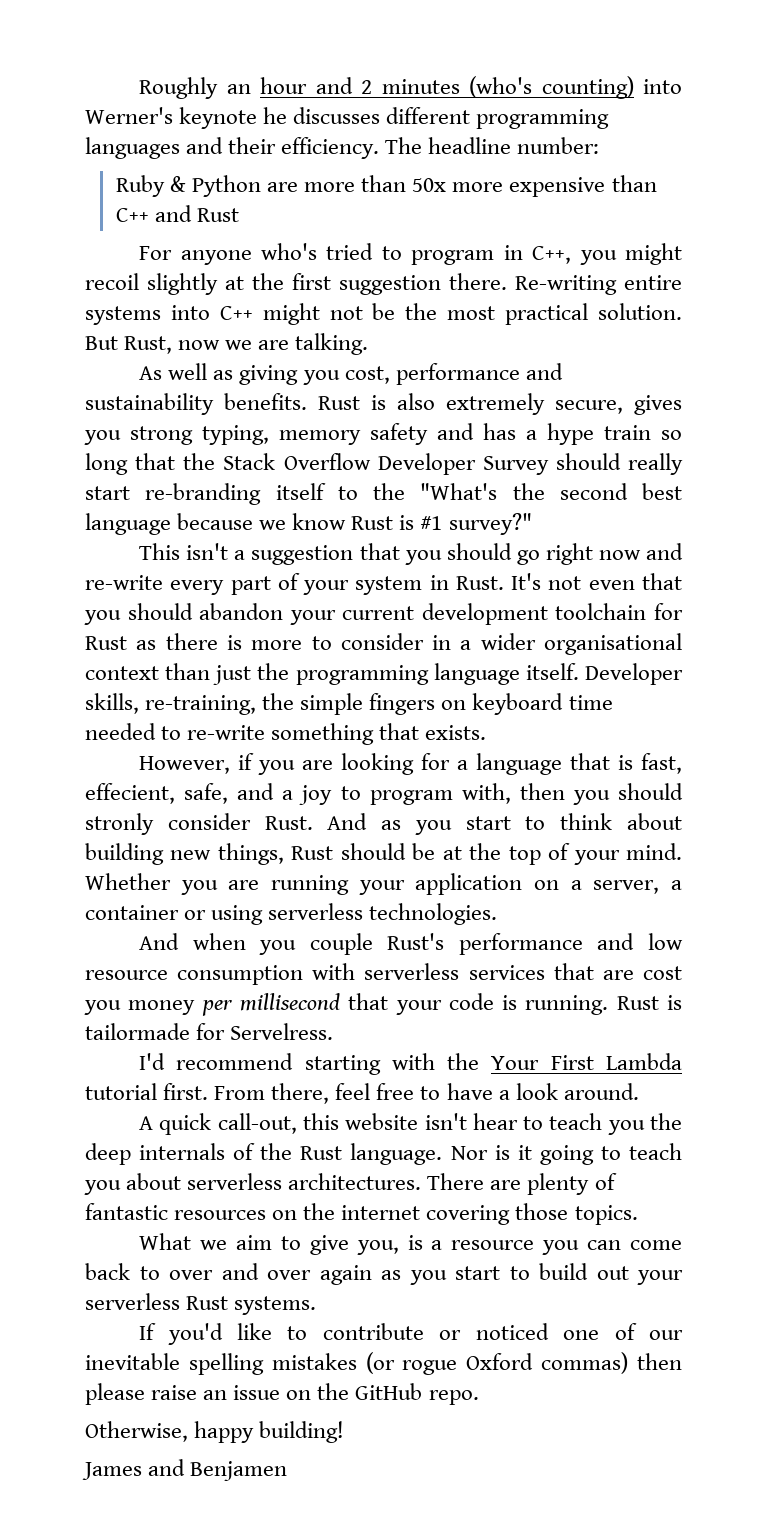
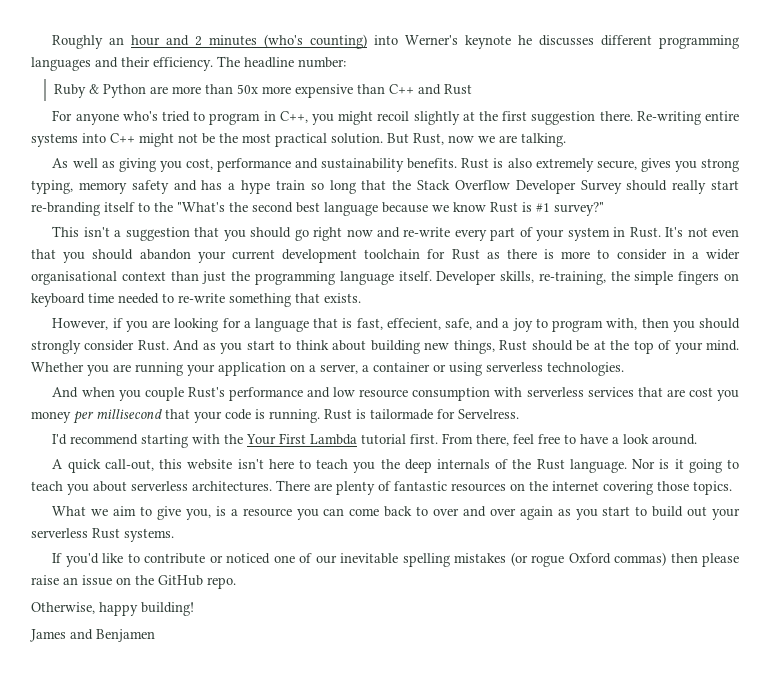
[85,813,154,835] stronly -> [31,340,81,354] strongly
[472,1113,518,1130] hear -> [268,459,294,469] here

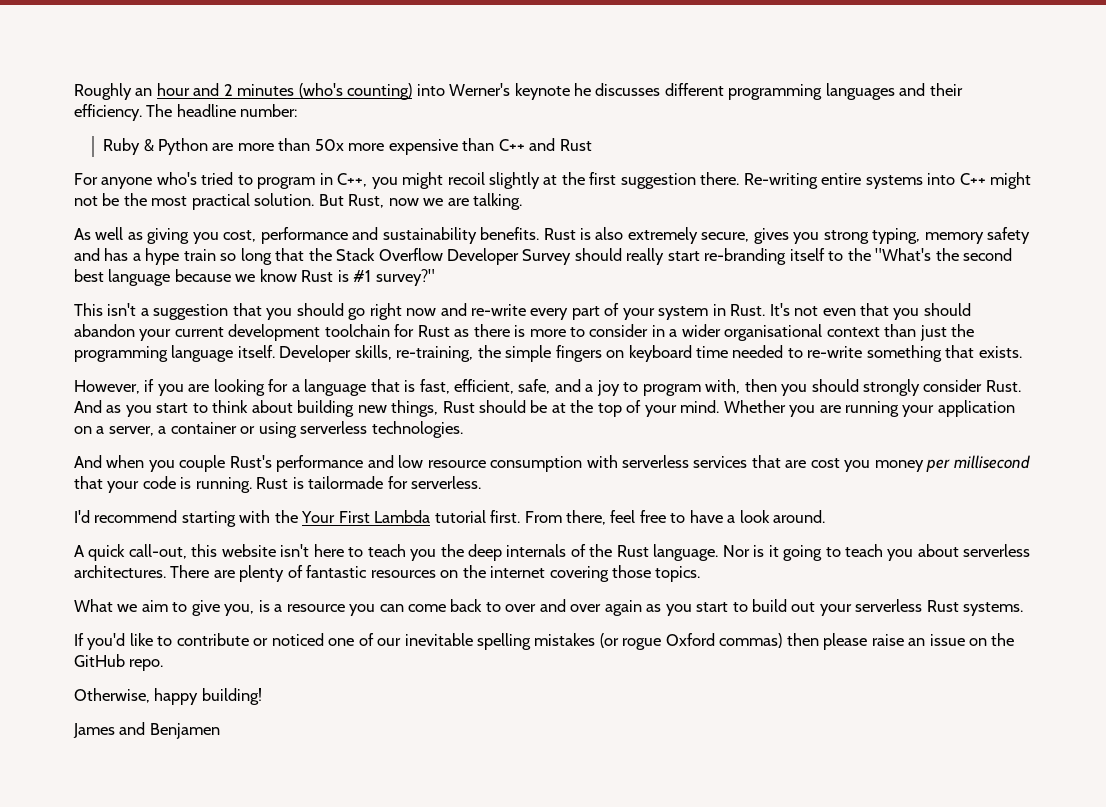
[386,318,441,330] effecient, -> [454,379,515,394] efficient,
[458,409,519,419] Servelress. -> [411,476,482,489] serverless.

